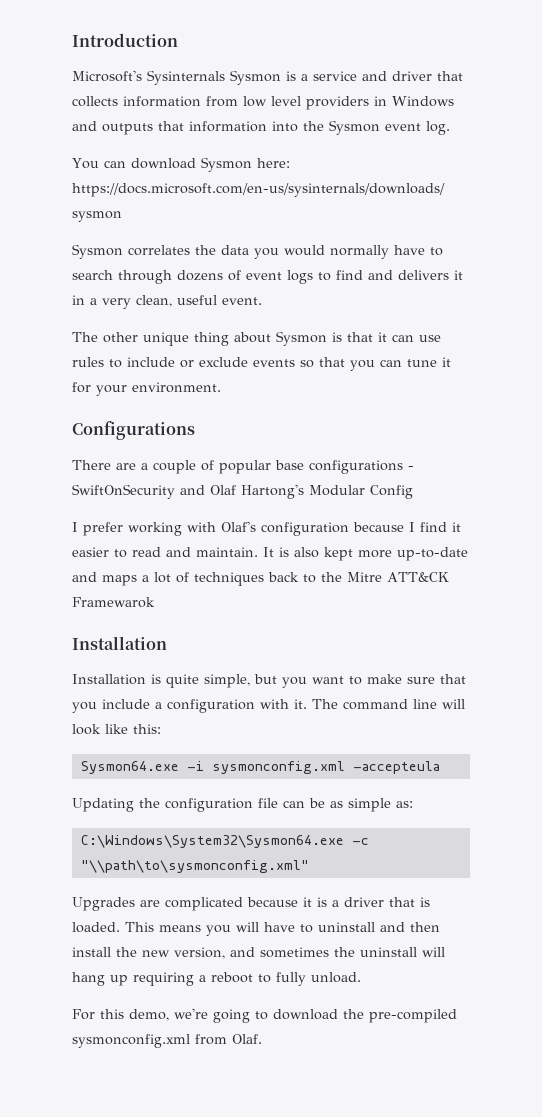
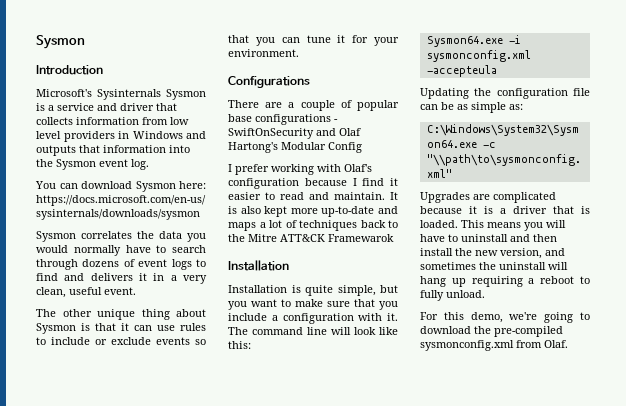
(72, 40) none -> [36,35,85,49] Sysmon //

